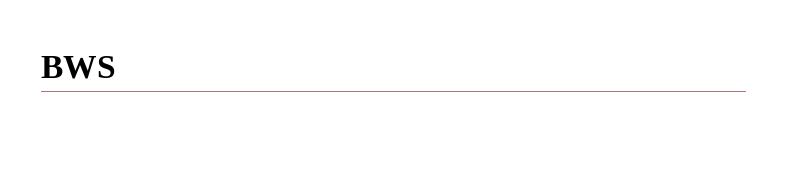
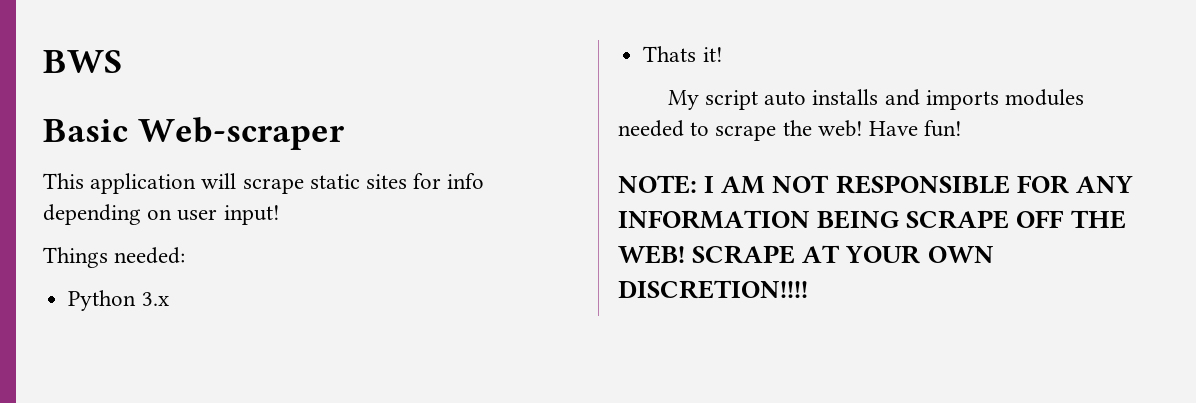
(116, 67) none -> [43,117,344,150] [43,173,485,194] [43,204,280,225] [43,247,186,268] [68,290,169,311] [643,46,723,62] [667,89,1085,110] [618,120,963,141] [618,175,1133,194] [618,210,1126,229] [618,245,994,264] [618,280,808,299] // Basic Web-scraper // This application will scrape static sites for info depending on user input! // Things needed: // Python 3.x // Thats it! // My script auto installs and imports modules needed to scrape the web! Have fun! // NOTE: I AM NOT RESPONSIBLE FOR ANY INFORMATION BEING SCRAPE OFF THE WEB! SCRAPE AT YOUR OWN DISCRETION!!!!

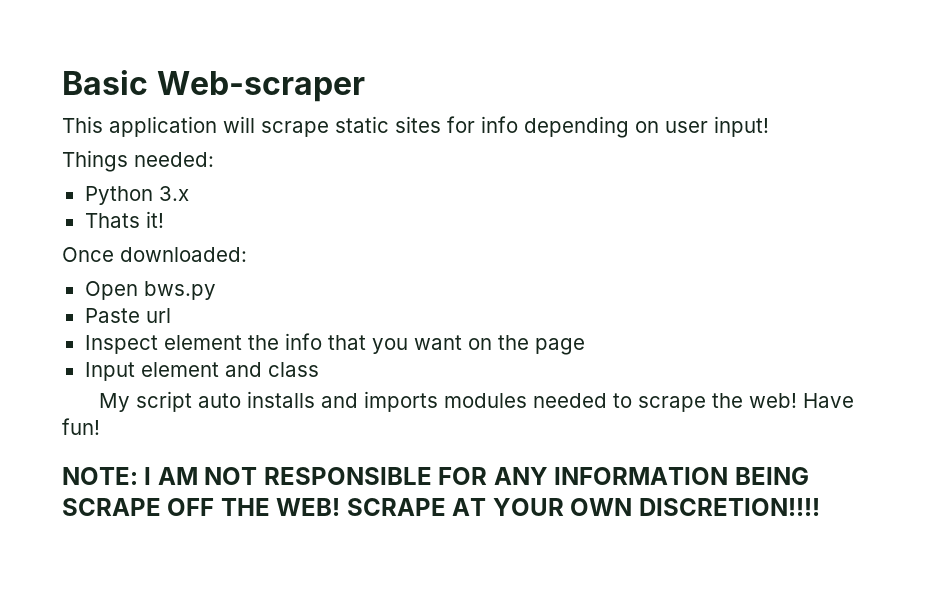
[43,50,122,73] BWS // -> (62, 82) none
(723, 54) none -> [62,247,247,262] [84,281,216,300] [84,308,171,323] [84,333,585,355] [84,362,319,381] // Once downloaded: // Open bws.py // Paste url // Inspect element the info that you want on the page // Input element and class

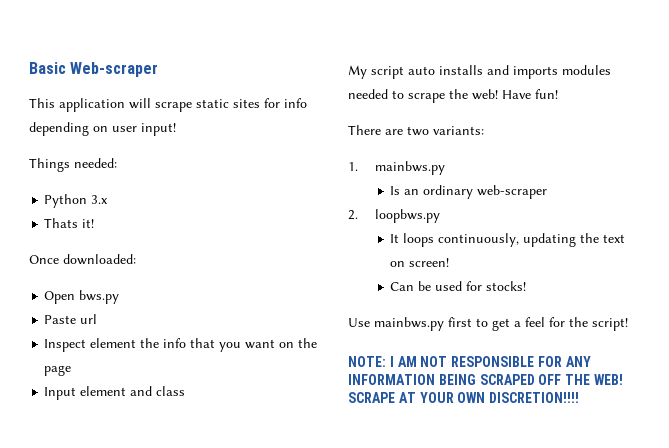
(100, 426) none -> [348,125,484,136] [348,161,445,175] [390,185,548,199] [348,209,440,223] [390,233,626,247] [390,258,450,267] [390,281,527,291] [348,317,628,331] // There are two variants: // 1. mainbws.py // Is an ordinary web-scraper // 2. loopbws.py // It loops continuously, updating the text on screen! // Can be used for stocks! // Use mainbws.py first to get a feel for the script!
[62,498,161,516] SCRAPE -> [479,374,535,385] SCRAPED

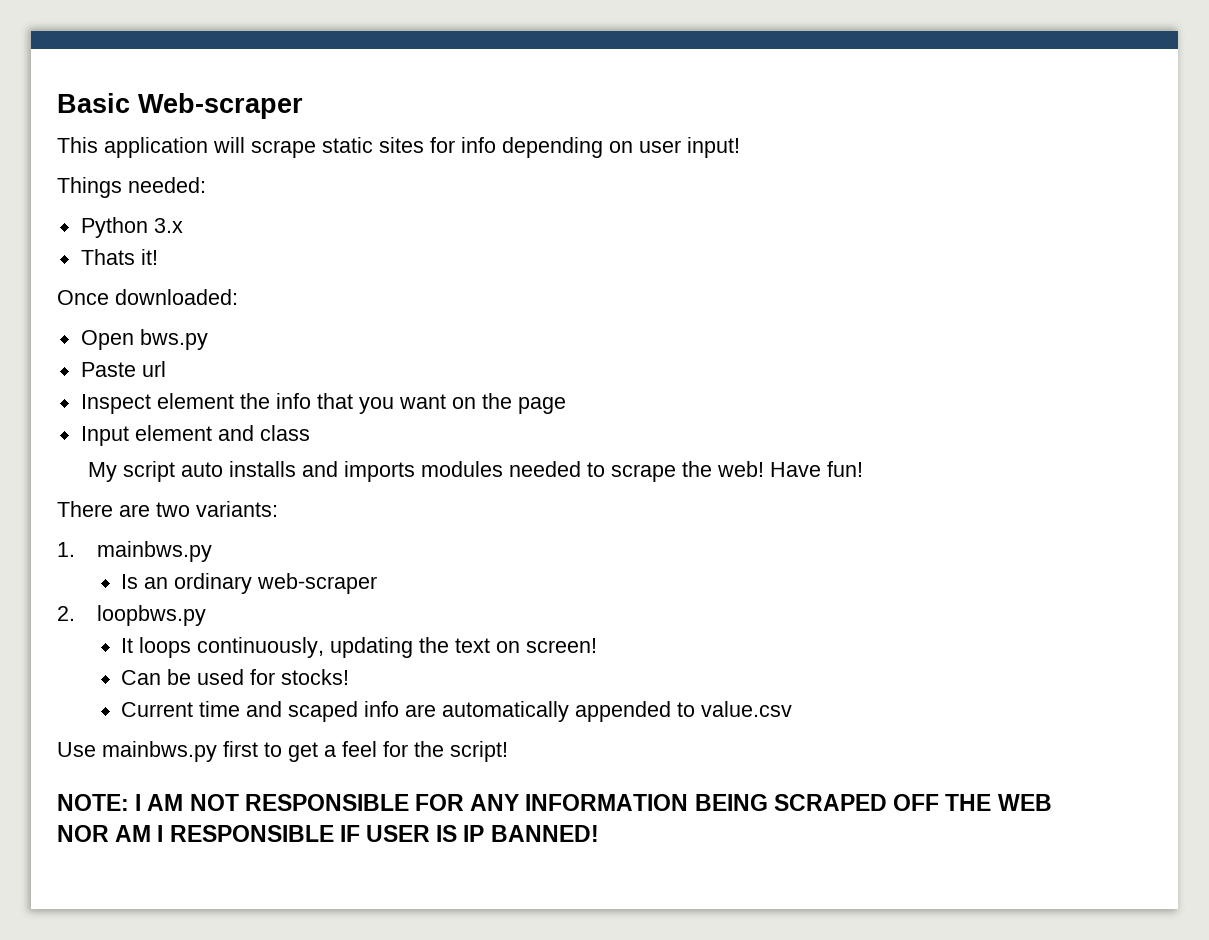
(527, 286) none -> [120,701,792,722] // Current time and scaped info are automatically appended to value.csv
[593,374,623,385] [348,392,580,403] WEB! SCRAPE AT YOUR OWN DISCRETION!!!! -> [997,794,1052,811] [57,825,599,842] WEB NOR AM I RESPONSIBLE IF USER IS IP BANNED!

